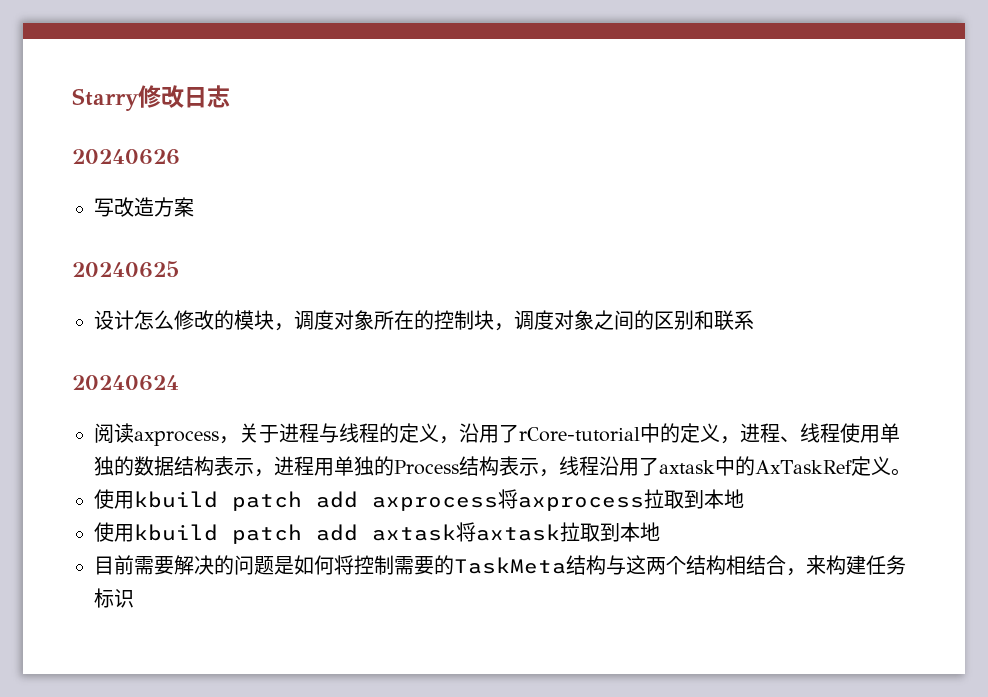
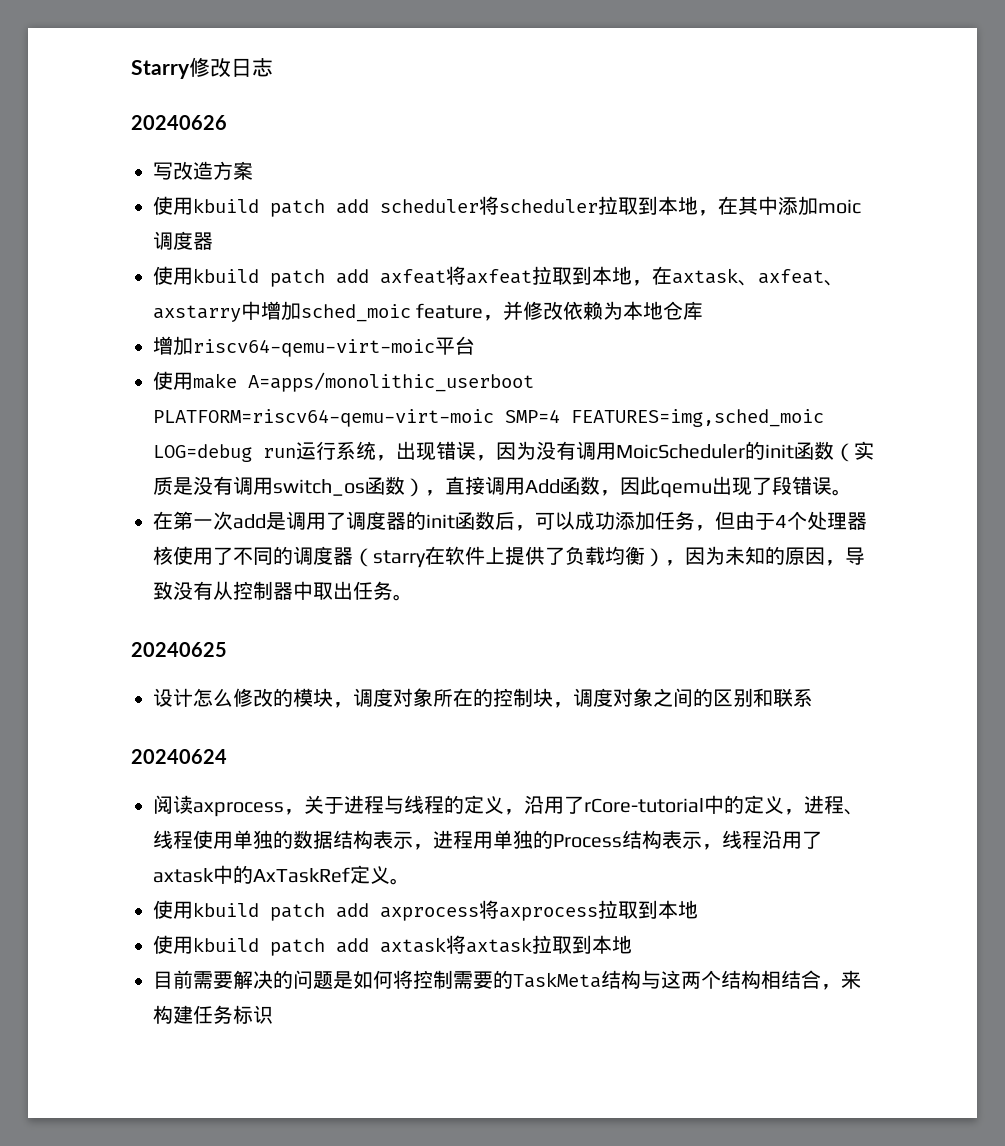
(194, 207) none -> [153,196,861,217] [153,231,213,250] [153,266,844,287] [153,301,704,322] [153,336,475,357] [153,371,534,392] [153,409,824,427] [153,441,874,462] [153,476,852,498] [153,511,867,531] [153,546,865,568] [153,581,413,601] // 使用kbuild patch add scheduler将scheduler拉取到本地，在其中添加moic调度器 // 使用kbuild patch add axfeat将axfeat拉取到本地，在axtask、axfeat、axstarry中增加sched_moic feature，并修改依赖为本地仓库 // 增加riscv64-qemu-virt-moic平台 // 使用make A=apps/monolithic_userboot PLATFORM=riscv64-qemu-virt-moic SMP=4 FEATURES=img,sched_moic LOG=debug run运行系统，出现错误，因为没有调用MoicScheduler的init函数（实质是没有调用switch_os函数），直接调用Add函数，因此qemu出现了段错误。 // 在第一次add是调用了调度器的init函数后，可以成功添加任务，但由于4个处理器核使用了不同的调度器（starry在软件上提供了负载均衡），因为未知的原因，导致没有从控制器中取出任务。

